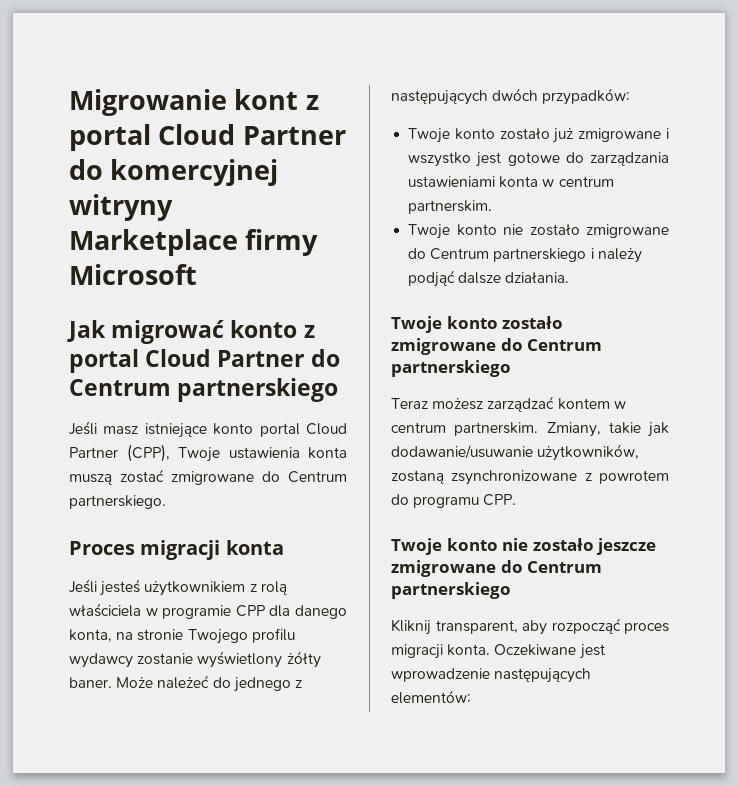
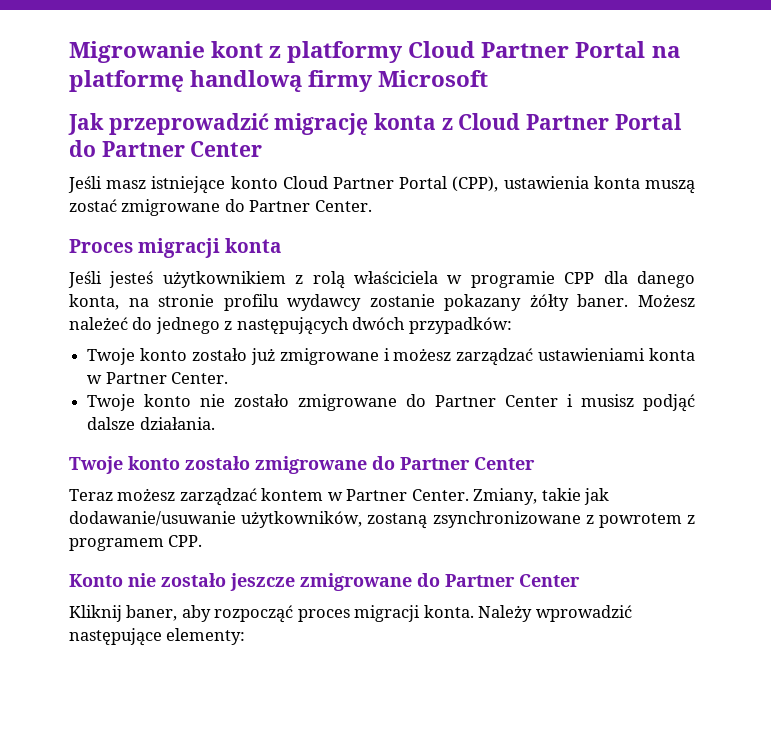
[69,124,346,151] [69,159,279,186] [69,194,173,221] [69,229,238,256] portal Cloud Partner do komercyjnej witryny Marketplace -> [287,41,680,63] [69,70,303,92] platformy Cloud Partner Portal na platformę handlową
[111,320,315,344] [69,349,340,373] [69,378,339,402] migrować konto z portal Cloud Partner do Centrum partnerskiego -> [108,113,682,135] [69,140,263,157] przeprowadzić migrację konta z Cloud Partner Portal do Partner Center
[259,423,347,437] [69,444,220,462] portal Cloud Partner (CPP), Twoje -> [282,176,499,192] Cloud Partner Portal (CPP),
[288,471,347,483] [69,495,166,509] Centrum partnerskiego. -> [249,200,372,212] Partner Center.
[187,629,248,644] Twojego -> (215, 300) none
[197,651,283,668] wyświetlony -> [444,294,522,311] pokazany
[116,677,154,688] Może -> [637,294,695,307] Możesz
[408,152,669,167] wszystko jest gotowe do zarządzania -> [393,348,534,366] możesz zarządzać
[558,176,614,187] [408,200,493,214] centrum partnerskim. -> [105,372,229,384] Partner Center.
[430,248,642,263] Centrum partnerskiego i należy -> [435,394,635,407] Partner Center i musisz
[527,339,603,351] [391,360,511,377] Centrum partnerskiego -> [400,457,535,470] Partner Center
[391,422,539,436] centrum partnerskim. -> [346,489,469,501] Partner Center.
[391,494,480,508] do programu -> [686,515,695,524] [69,538,164,551] z programem
[391,538,498,555] Twoje konto -> [69,574,123,587] Konto
[527,561,603,573] [391,582,511,599] Centrum partnerskiego -> [445,574,580,587] Partner Center
[435,620,518,634] transparent, -> [126,605,178,621] baner,
[494,644,605,659] [391,668,592,683] [391,690,471,704] Oczekiwane jest wprowadzenie następujących elementów: -> [478,605,632,622] [69,628,246,646] Należy wprowadzić następujące elementy:

